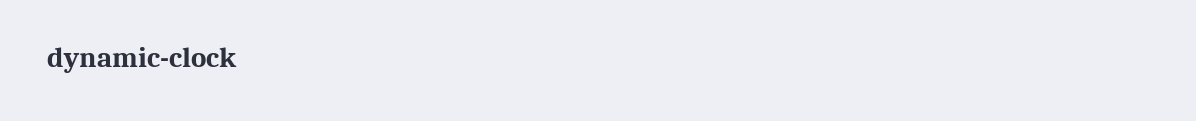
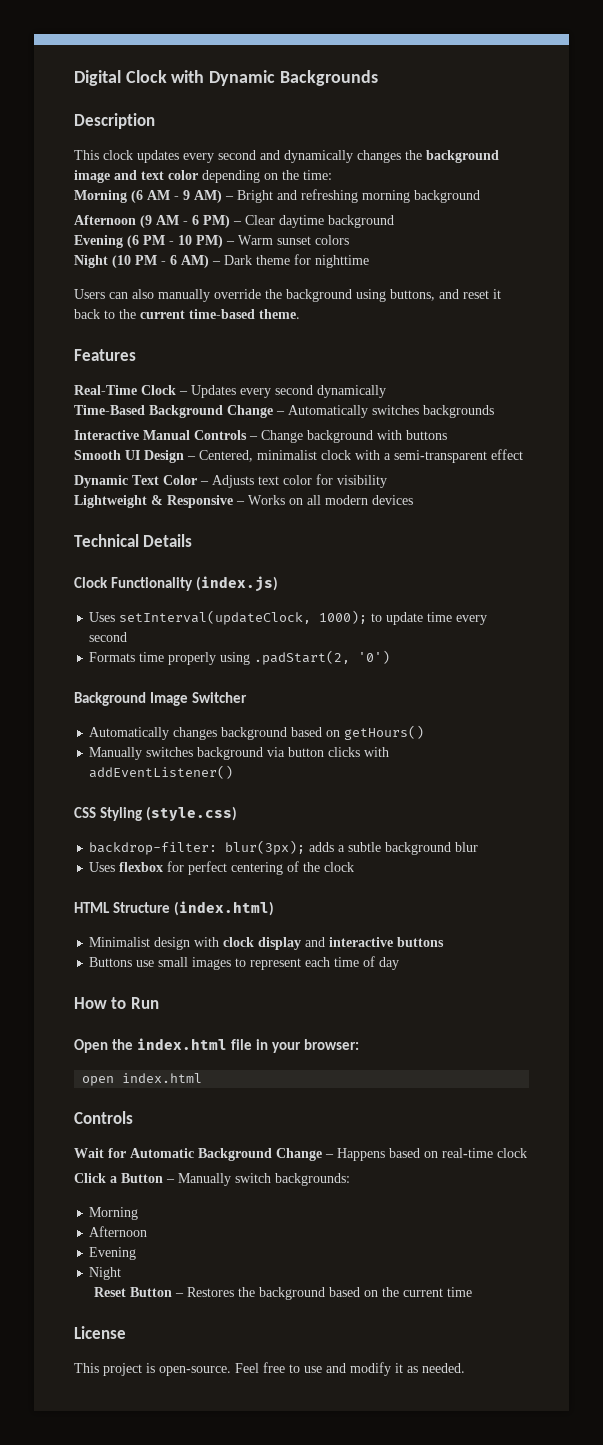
[47,47,237,73] dynamic-clock -> [74,70,378,86] [74,113,155,129] [74,150,499,163] [74,170,332,183] [74,189,480,203] [74,215,394,228] [74,235,349,248] [74,254,369,268] [74,289,501,302] [74,309,300,319] [74,349,136,361] [74,385,386,398] [74,405,494,418] [74,430,447,443] [74,449,523,463] [74,474,387,488] [74,495,413,508] [74,534,193,547] [74,576,279,592] [89,610,488,625] [89,632,128,642] [89,650,391,665] [74,692,248,706] [89,725,425,740] [89,747,390,760] [89,765,234,779] [74,806,238,821] [89,840,479,855] [89,861,355,875] [74,901,275,916] [89,937,445,950] [89,956,400,970] [74,997,159,1009] [74,1038,360,1053] [82,1073,203,1086] [74,1111,133,1124] [74,1148,527,1161] [74,1173,350,1186] [89,1207,139,1220] [89,1226,148,1237] [89,1247,137,1260] [89,1267,122,1280] [94,1287,473,1300] [74,1326,126,1339] [74,1362,465,1376] Digital Clock with Dynamic Backgrounds // Description // This clock updates every second and dynamically changes the background image and text color depending on the time: // Morning (6 AM - 9 AM) – Bright and refreshing morning background // Afternoon (9 AM - 6 PM) – Clear daytime background // Evening (6 PM - 10 PM) – Warm sunset colors // Night (10 PM - 6 AM) – Dark theme for nighttime // Users can also manually override the background using buttons, and reset it back to the current time-based theme. // Features // Real-Time Clock – Updates every second dynamically // Time-Based Background Change – Automatically switches backgrounds // Interactive Manual Controls – Change background with buttons // Smooth UI Design – Centered, minimalist clock with a semi-transparent effect // Dynamic Text Color – Adjusts text color for visibility // Lightweight & Responsive – Works on all modern devices // Technical Details // Clock Functionality (index.js) // Uses setInterval(updateClock, 1000); to update time every second // Formats time properly using .padStart(2, '0') // Background Image Switcher // Automatically changes background based on getHours() // Manually switches background via button clicks with addEventListener() // CSS Styling (style.css) // backdrop-filter: blur(3px); adds a subtle background blur // Uses flexbox for perfect centering of the clock // HTML Structure (index.html) // Minimalist design with clock display and interactive buttons // Buttons use small images to represent each time of day // How to Run // Open the index.html file in your browser: // open index.html // Controls // Wait for Automatic Background Change – Happens based on real-time clock // Click a Button – Manually switch backgrounds: // Morning // Afternoon // Evening // Night // Reset Button – Restores the background based on the current time // License // This project is open-source. Feel free to use and modify it as needed.

